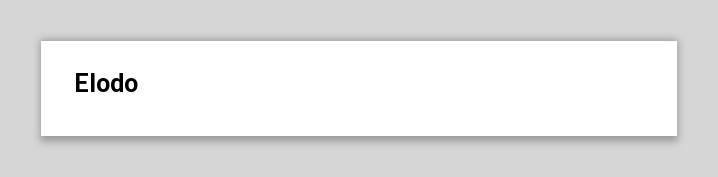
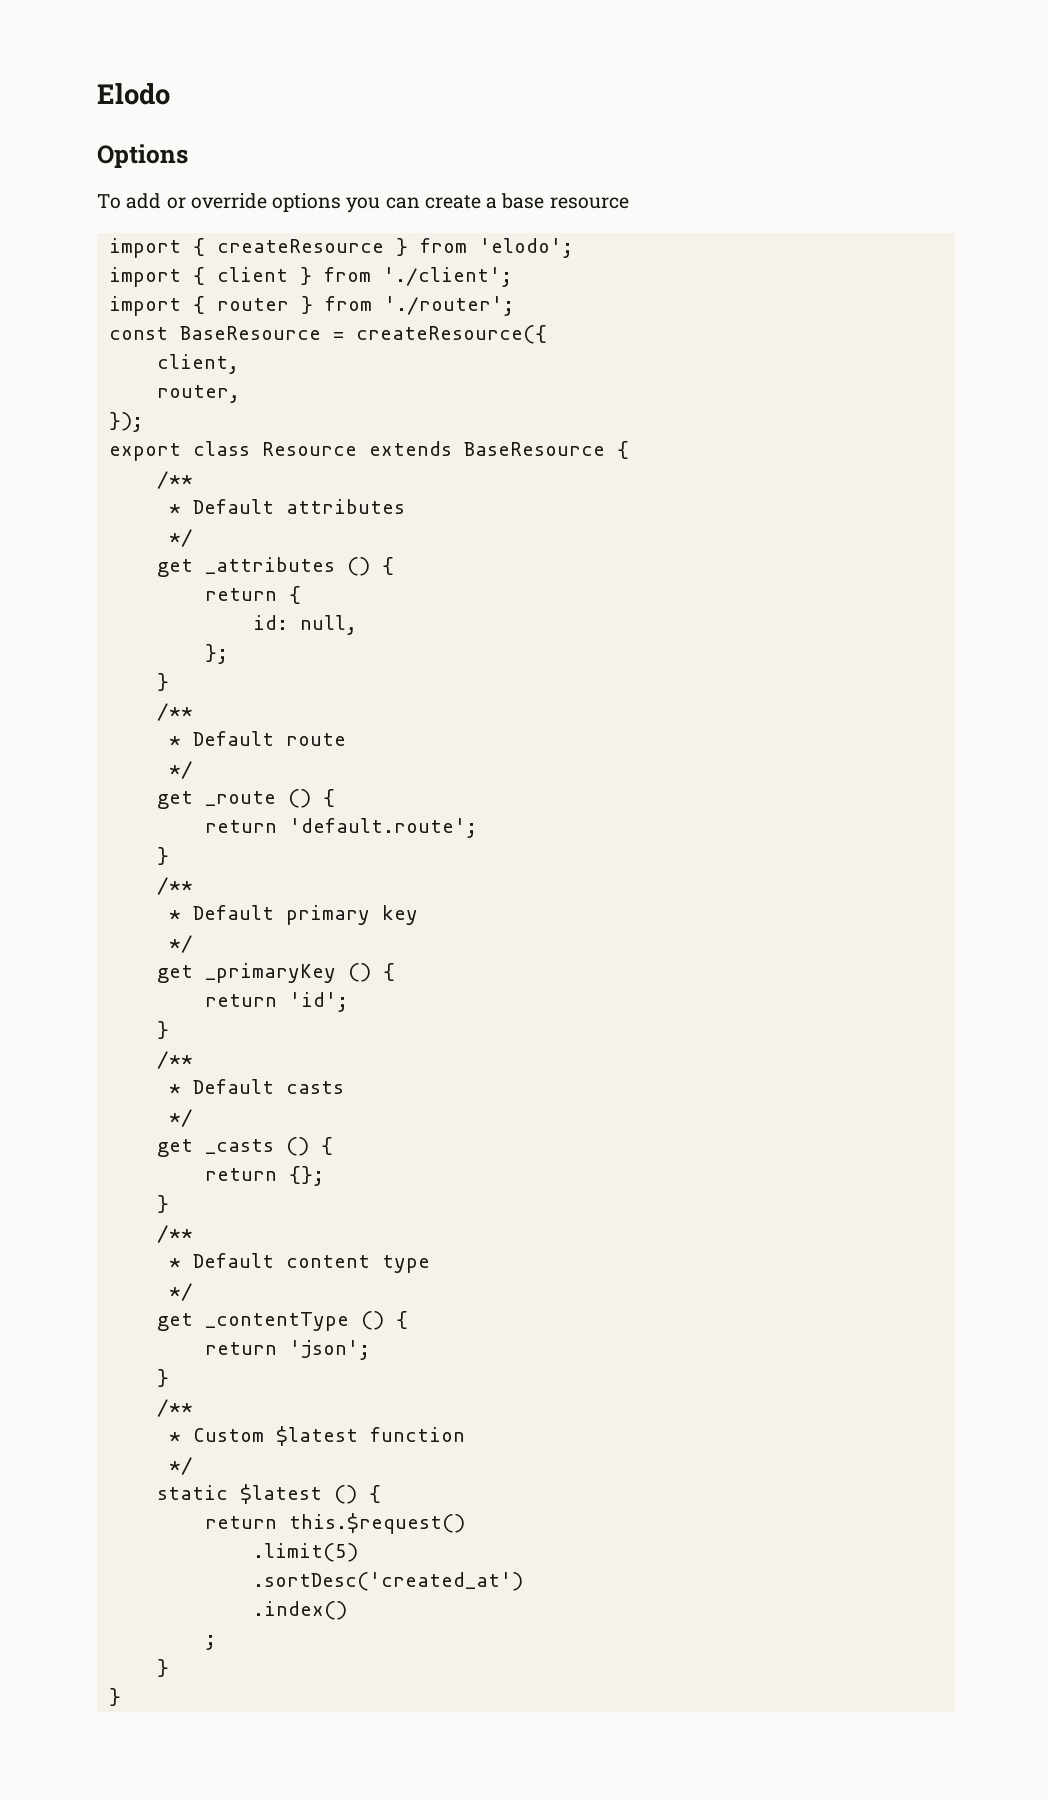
(138, 82) none -> [97,144,188,168] [97,193,629,213] [108,238,573,258] [108,267,512,287] [108,296,514,316] [108,325,547,344] [156,354,239,374] [156,385,240,403] [108,412,143,432] [108,441,629,461] [156,471,193,489] [168,499,405,514] [168,529,193,547] [156,557,394,577] [204,586,301,604] [252,615,357,635] [204,644,228,664] [156,673,169,691] [156,703,193,721] [168,731,346,746] [168,761,193,779] [156,789,335,809] [204,818,477,838] [156,847,169,865] [156,877,193,895] [168,905,418,925] [168,935,193,953] [156,963,395,983] [204,992,348,1012] [156,1021,169,1039] [156,1051,193,1069] [168,1079,344,1094] [168,1109,193,1127] [156,1137,333,1157] [204,1166,324,1186] [156,1195,169,1213] [156,1225,193,1243] [168,1253,430,1273] [168,1283,193,1301] [156,1311,408,1331] [204,1340,370,1360] [156,1369,169,1387] [156,1399,193,1417] [168,1426,465,1446] [168,1457,193,1475] [156,1484,381,1504] [204,1513,465,1534] [252,1543,358,1562] [252,1572,523,1591] [252,1601,347,1620] [204,1635,216,1650] [156,1659,169,1677] [108,1688,121,1706] // Options // To add or override options you can create a base resource // import { createResource } from 'elodo'; // import { client } from './client'; // import { router } from './router'; // const BaseResource = createResource({ // client, // router, // }); // export class Resource extends BaseResource { // /** // * Default attributes // */ // get _attributes () { // return { // id: null, // }; // } // /** // * Default route // */ // get _route () { // return 'default.route'; // } // /** // * Default primary key // */ // get _primaryKey () { // return 'id'; // } // /** // * Default casts // */ // get _casts () { // return {}; // } // /** // * Default content type // */ // get _contentType () { // return 'json'; // } // /** // * Custom $latest function // */ // static $latest () { // return this.$request() // .limit(5) // .sortDesc('created_at') // .index() // ; // } // }

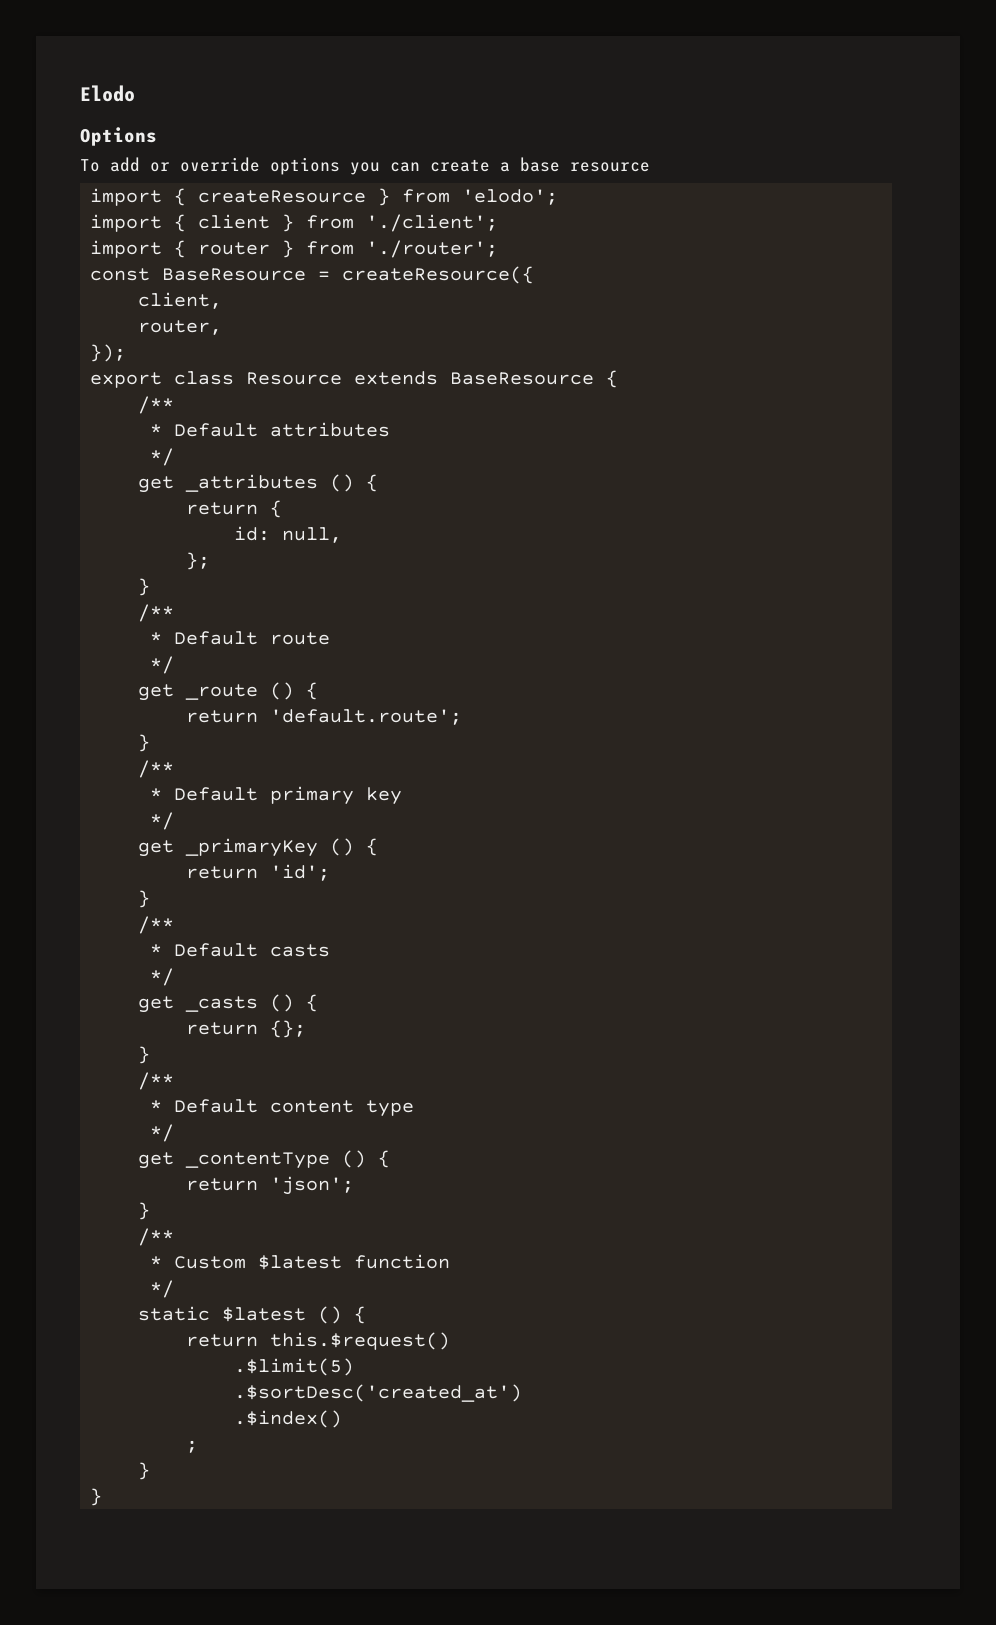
[252,1543,358,1562] [252,1572,523,1591] [252,1601,347,1620] .limit(5) // .sortDesc('created_at') // .index() -> [234,1358,355,1376] [234,1384,523,1402] [234,1410,343,1428] .$limit(5) // .$sortDesc('created_at') // .$index()

